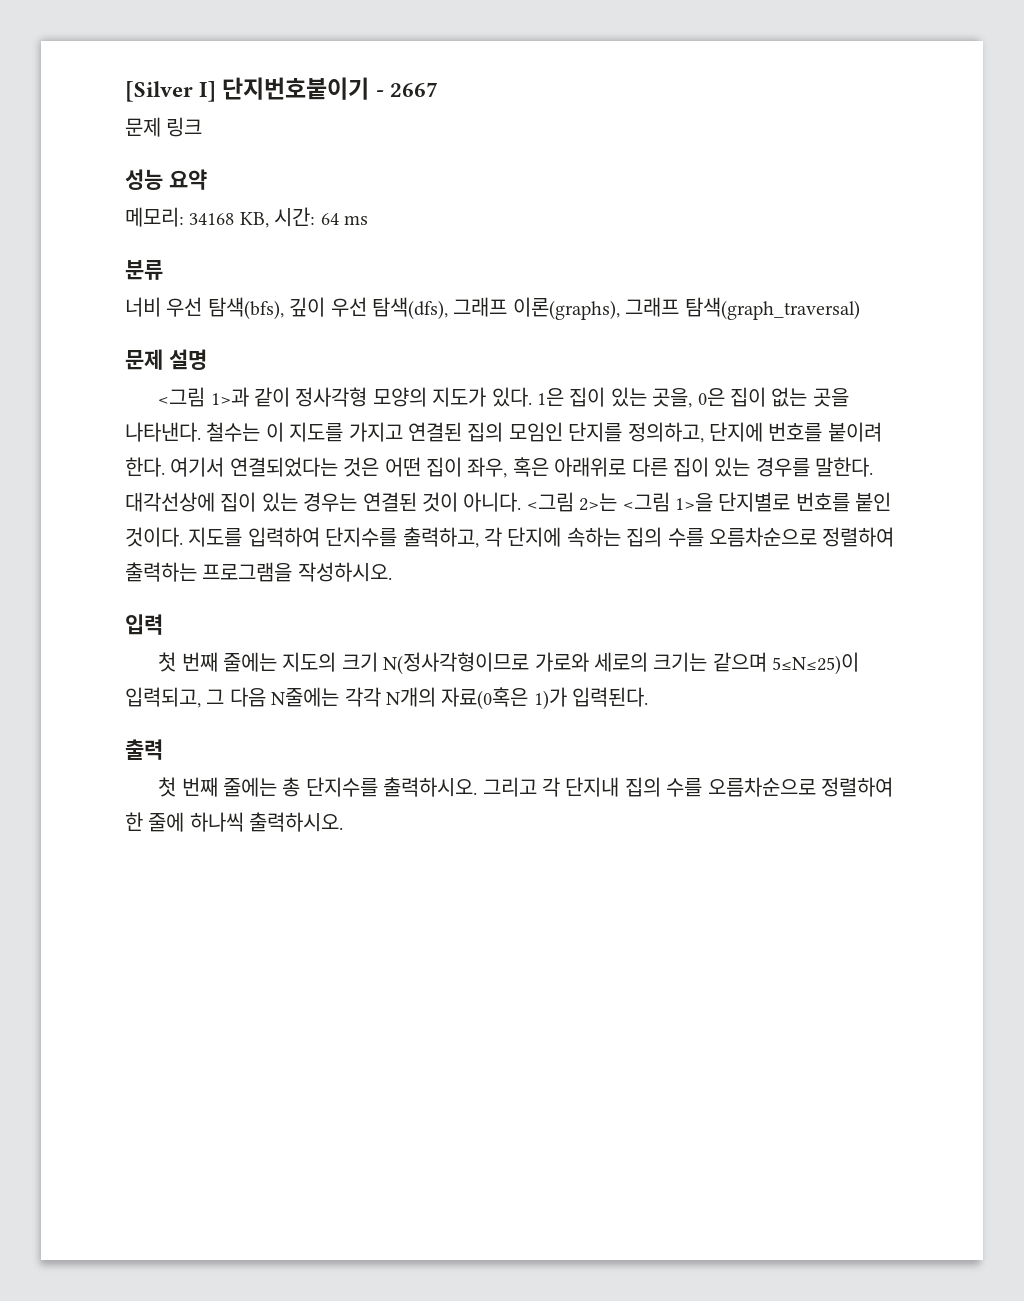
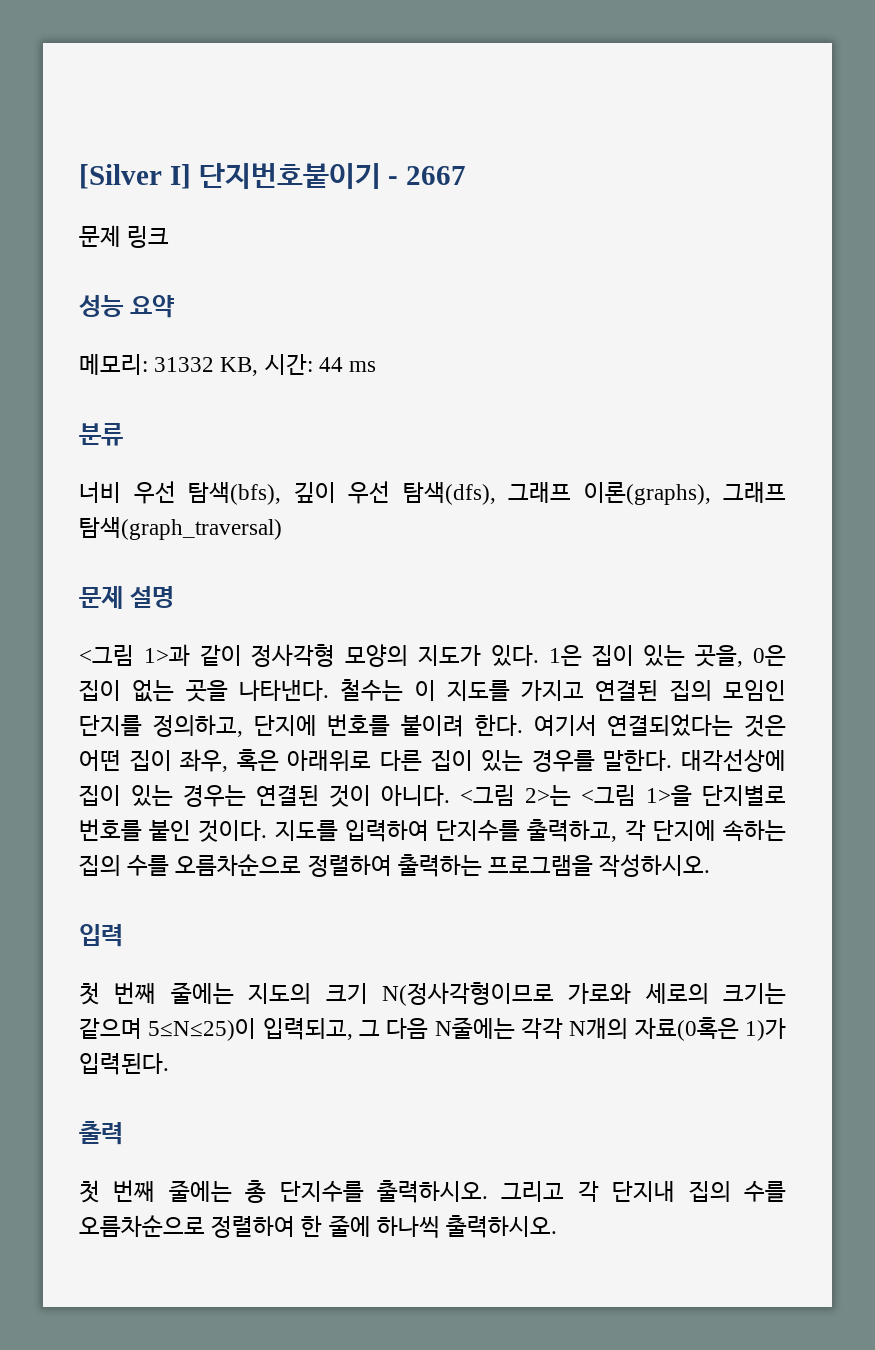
[189,213,235,225] 34168 -> [154,357,215,372] 31332
[320,213,339,225] 64 -> [318,357,343,372] 44

